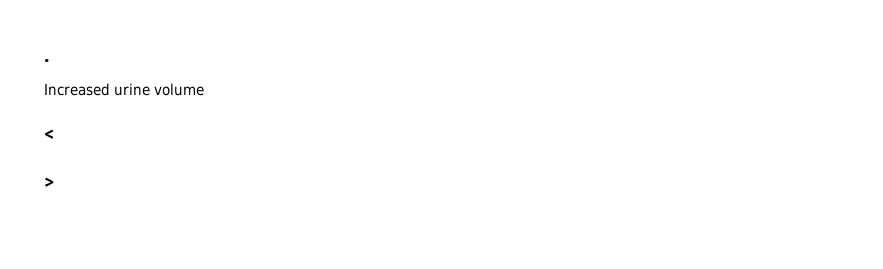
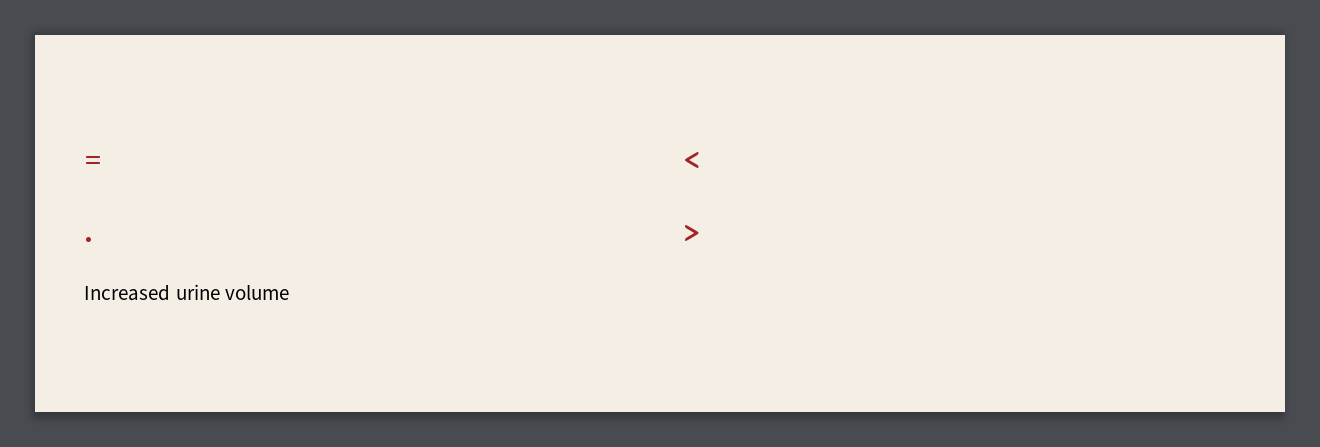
(44, 60) none -> [84,156,102,169] = //

